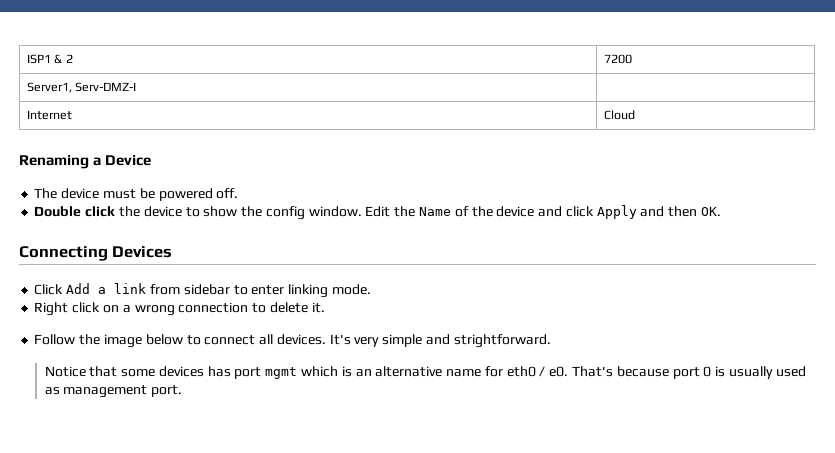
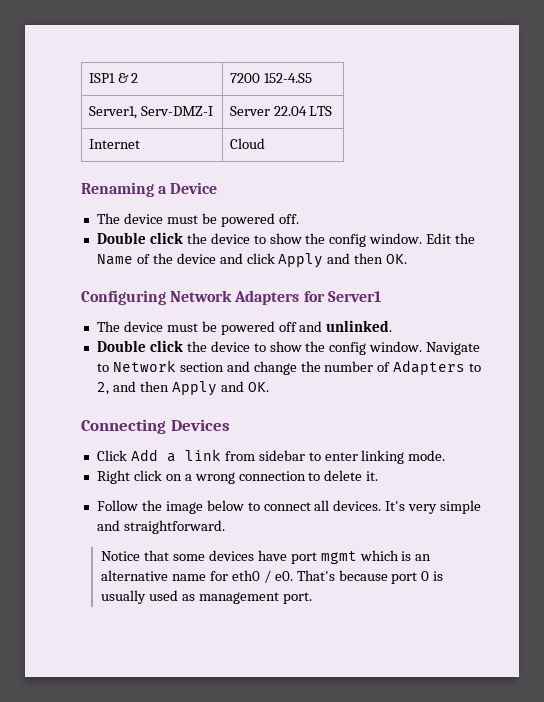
(633, 59) none -> [263,73,312,83] 152-4.S5
(137, 87) none -> [229,106,333,116] Server 22.04 LTS
(721, 211) none -> [81,290,381,305] [96,320,393,335] [96,340,481,355] [96,360,482,375] [96,381,269,396] // Configuring Network Adapters for Server1 // The device must be powered off and unlinked. // Double click the device to show the config window. Navigate to Network section and change the number of Adapters to 2, and then Apply and OK.
[453,334,551,348] strightforward. -> [123,520,225,534] straightforward.
[207,366,231,377] has -> [257,550,287,561] have

